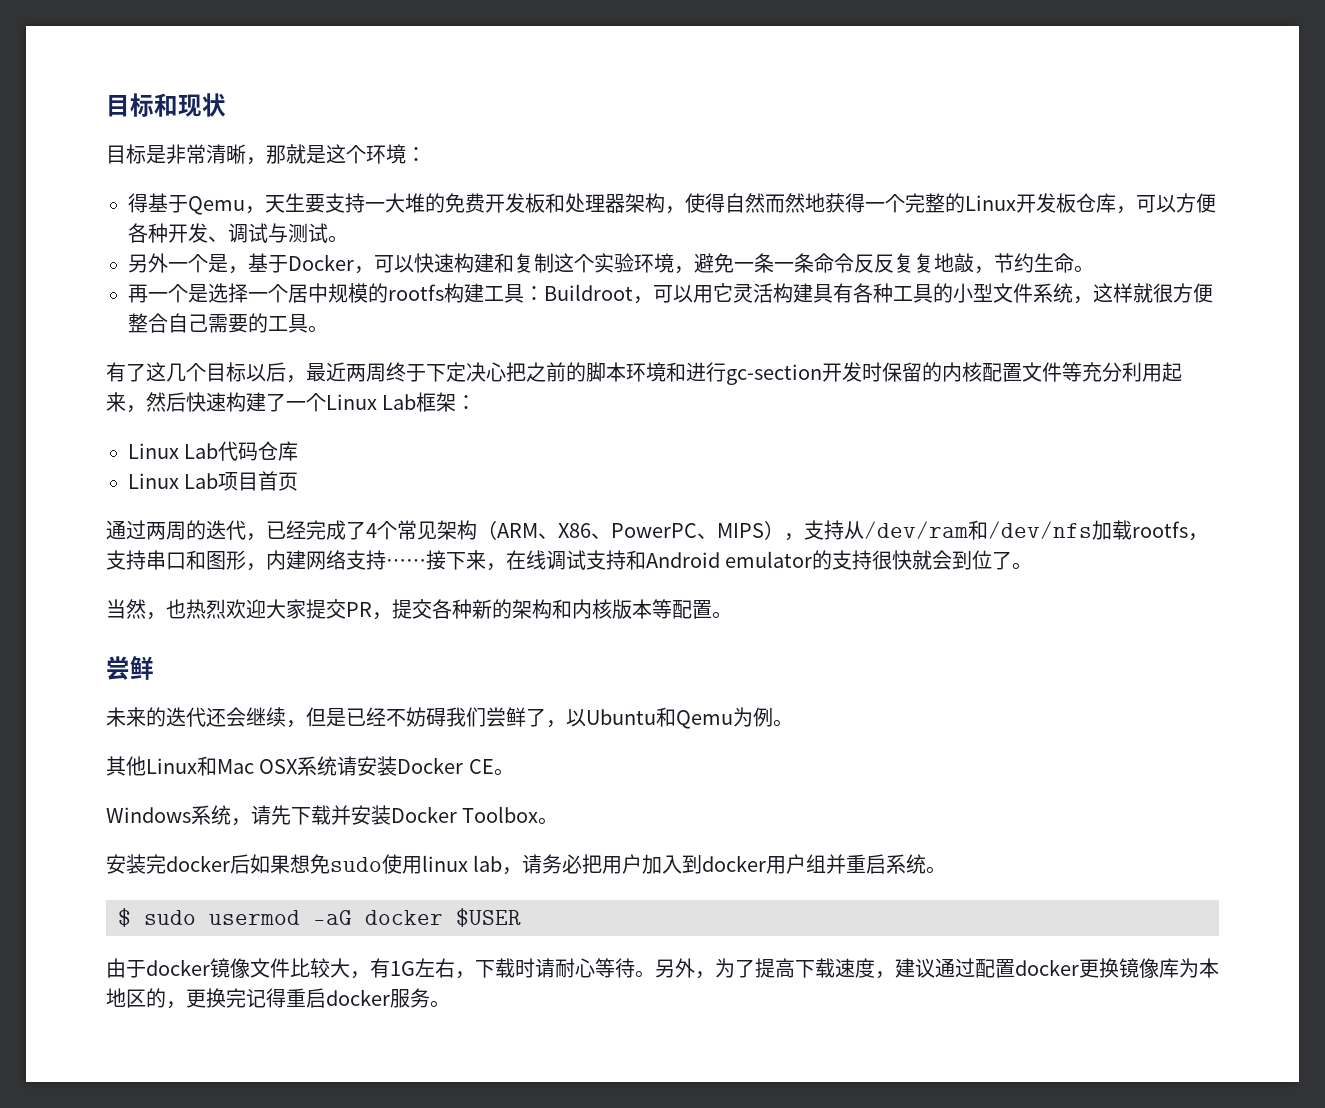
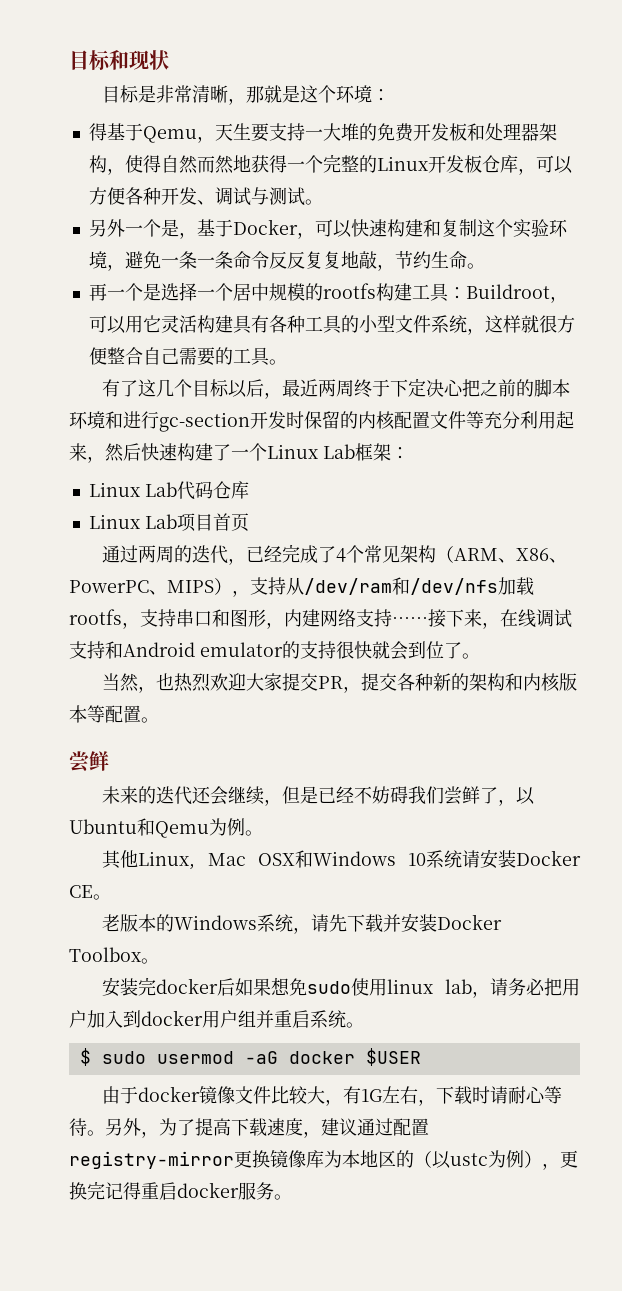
[146,756,217,776] Linux和 -> [138,851,196,870] Linux,
(299, 766) none -> [294,850,426,868] 和Windows 10
(514, 772) none -> [102,914,175,932] 老版本的
[1015,959,1079,976] docker -> [69,1151,234,1169] registry-mirror
(166, 998) none -> [414,1150,542,1169] （以ustc为例）

